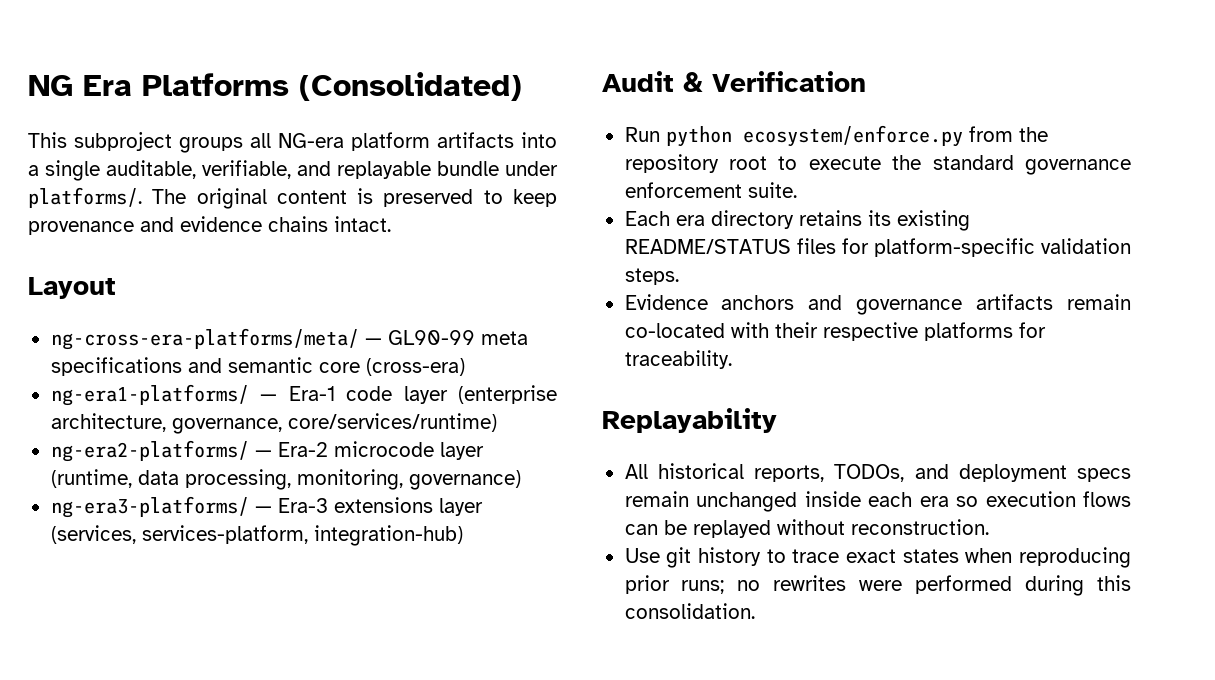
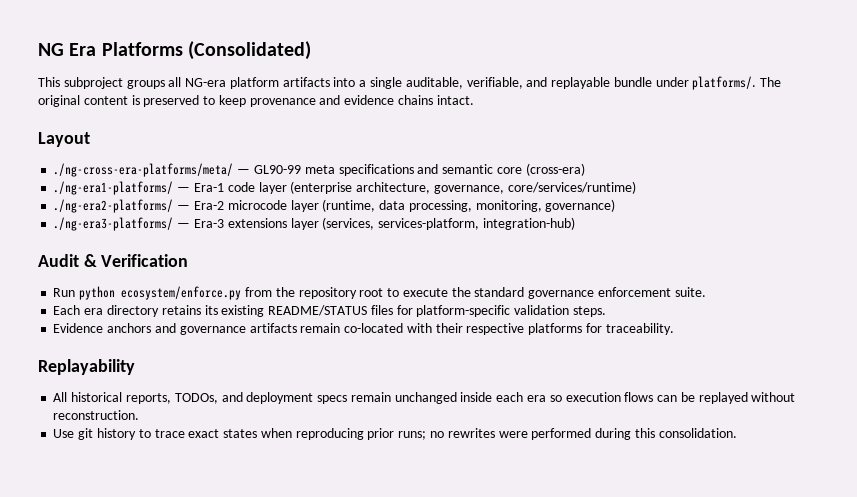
[50,328,359,350] ng-cross-era-platforms/meta/ -> [53,163,234,177] ./ng-cross-era-platforms/meta/
[50,384,249,406] ng-era1-platforms/ -> [53,181,174,195] ./ng-era1-platforms/
[50,440,249,462] ng-era2-platforms/ -> [53,199,174,213] ./ng-era2-platforms/
[50,496,249,518] ng-era3-platforms/ -> [53,217,174,231] ./ng-era3-platforms/

